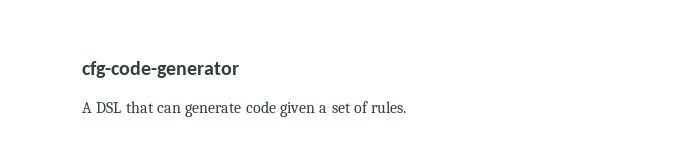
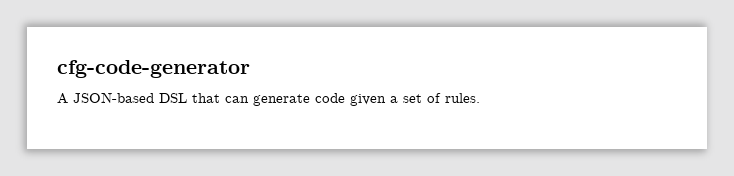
(92, 107) none -> [73,92,154,103] JSON-based

